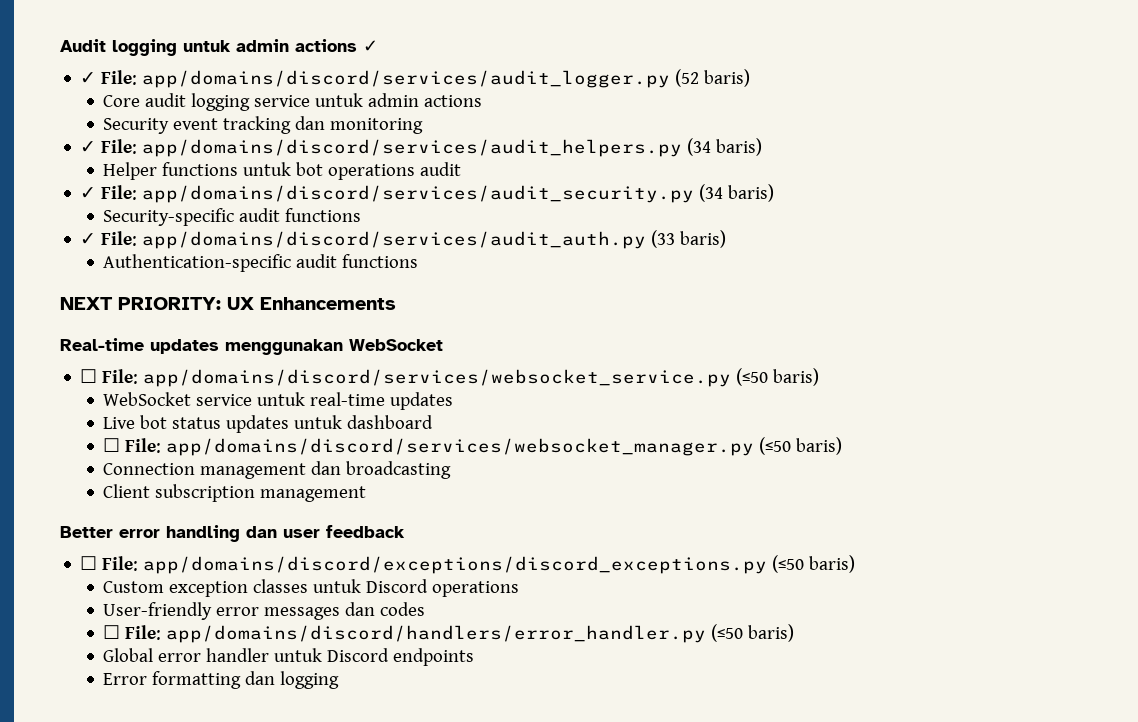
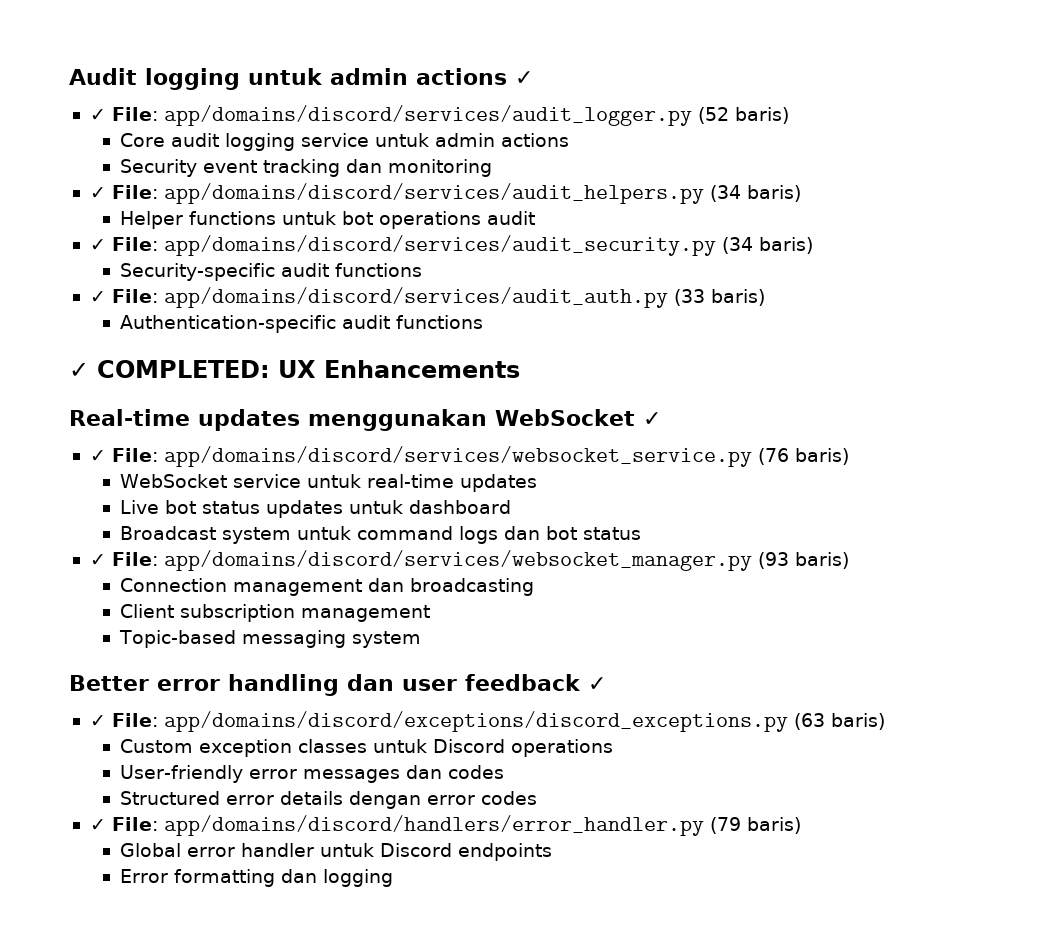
[60,297,221,310] NEXT PRIORITY: -> [69,360,270,378] ✓ COMPLETED:
[80,369,98,383] // ☐ -> [642,412,661,426] [89,450,106,462] ✓ // ✓
[736,368,769,386] (≤50 -> [757,448,789,465] (76
[103,438,121,452] ☐ -> [119,526,641,544] [89,554,106,566] Broadcast system untuk command logs dan bot status // ✓
[759,437,792,455] (≤50 -> [757,552,789,569] (93
(367, 494) none -> [118,630,421,648] // Topic-based messaging system
[80,556,98,570] // ☐ -> [588,677,606,691] [89,715,106,727] ✓ // ✓
[772,555,805,573] (≤50 -> [793,713,825,730] (63
[103,625,121,639] ☐ -> [119,791,537,809] [89,819,106,831] Structured error details dengan error codes // ✓
[711,624,744,642] (≤50 -> [709,817,741,834] (79

